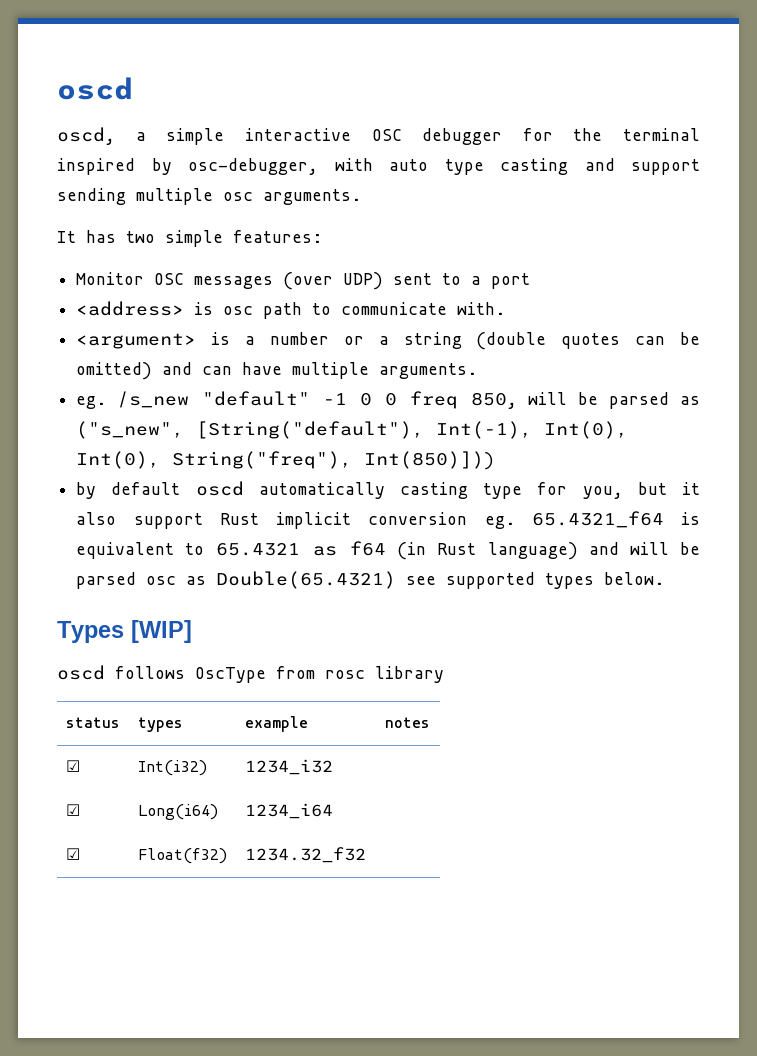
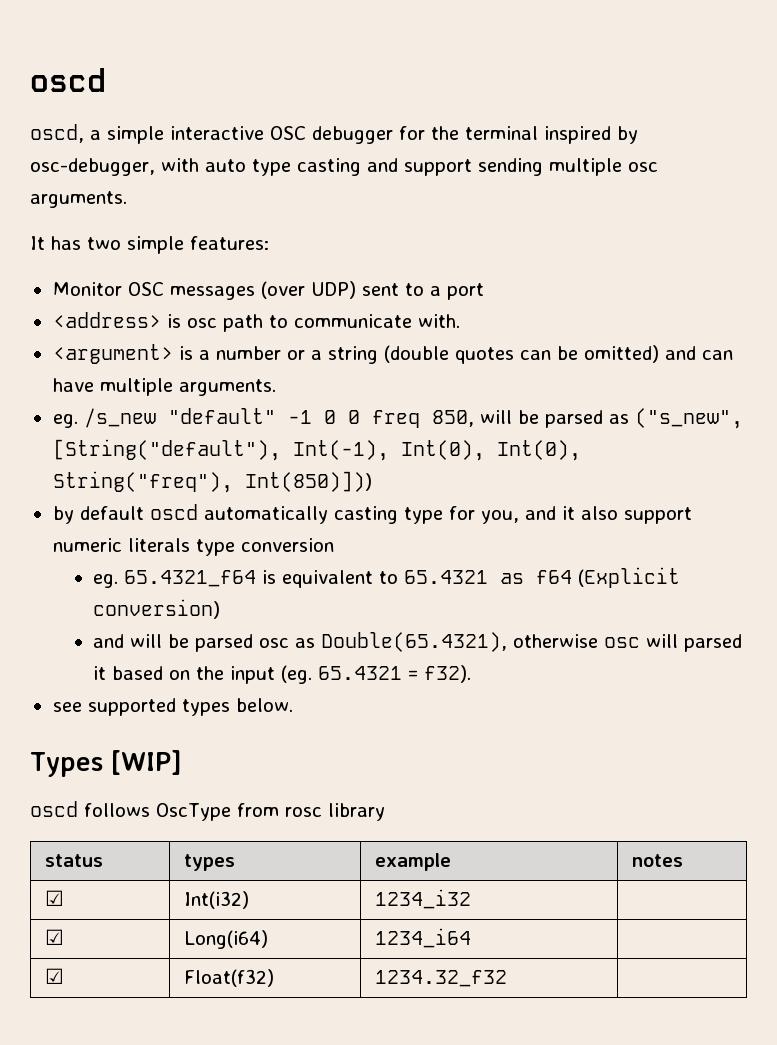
[637,482,667,495] but -> [524,506,556,520] and
[219,512,351,529] Rust implicit -> [52,538,235,556] numeric literals type
(468, 518) none -> (334, 545) //
[397,542,578,560] (in Rust language) -> [577,567,680,588] [92,599,220,619] (Explicit conversion) //
[216,571,397,589] Double(65.4321) -> [320,632,742,652] [92,665,471,684] Double(65.4321), otherwise osc will parsed it based on the input (eg. 65.4321 = f32). //

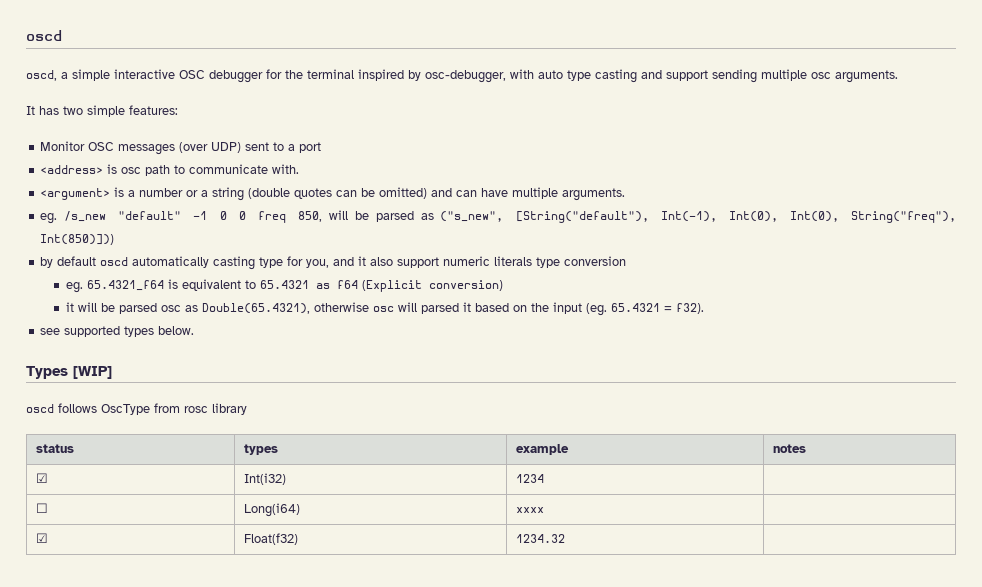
[92,634,124,648] and -> [65,302,74,312] it
[374,889,471,909] [44,929,64,945] 1234_i32 | // ☑ -> [516,474,545,483] [36,503,49,513] 1234 | // ☐
[374,928,471,948] 1234_i64 -> [516,507,545,513] xxxx
[374,970,507,987] 1234.32_f32 -> [516,534,566,543] 1234.32

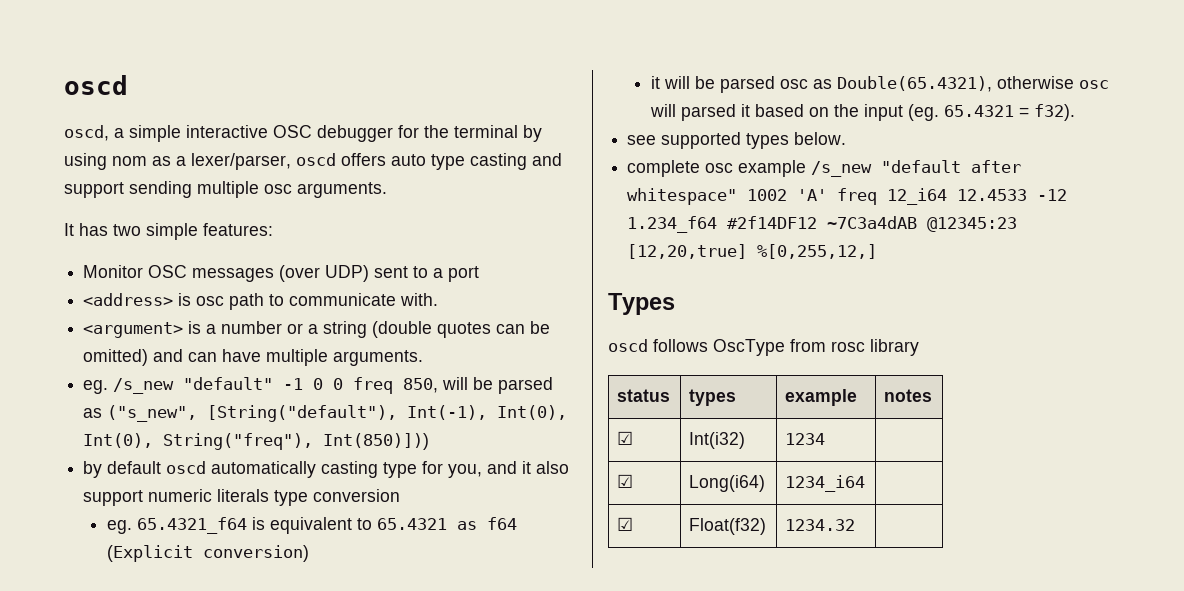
[358,69,534,83] inspired by osc-debugger, with -> [523,125,542,142] [64,153,386,170] by using nom as a lexer/parser, oscd offers
(195, 330) none -> [627,160,1022,177] [627,188,1068,205] [627,216,1018,233] [627,244,878,259] // complete osc example /s_new "default after whitespace" 1002 'A' freq 12_i64 12.4533 -12 1.234_f64 #2f14DF12 ~7C3a4dAB @12345:23 [12,20,true] %[0,255,12,]
[73,366,112,379] [WIP] -> (675, 304) none
[36,503,49,513] ☐ -> [617,474,634,488] ☑
[516,507,545,513] xxxx -> [785,475,866,492] 1234_i64

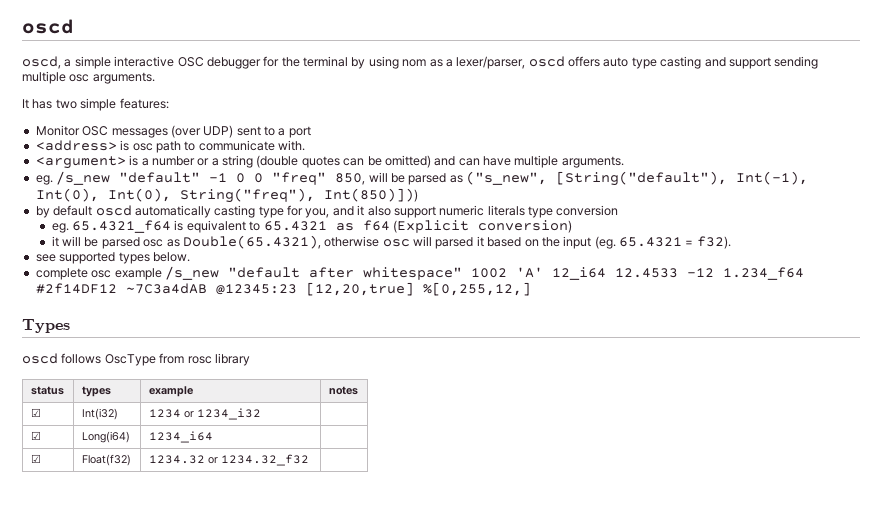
[353,377,394,394] freq -> [272,172,327,185] "freq"
[837,188,878,205] freq -> (543, 272) none
(826, 439) none -> [183,408,261,420] or 1234_i32
(856, 525) none -> [207,454,309,466] or 1234.32_f32

